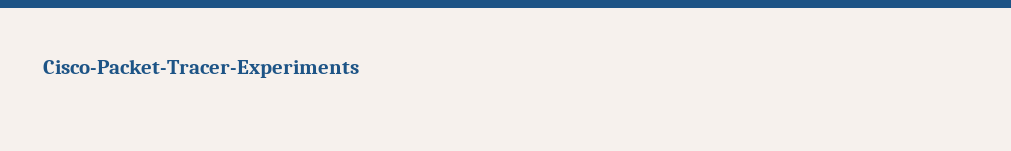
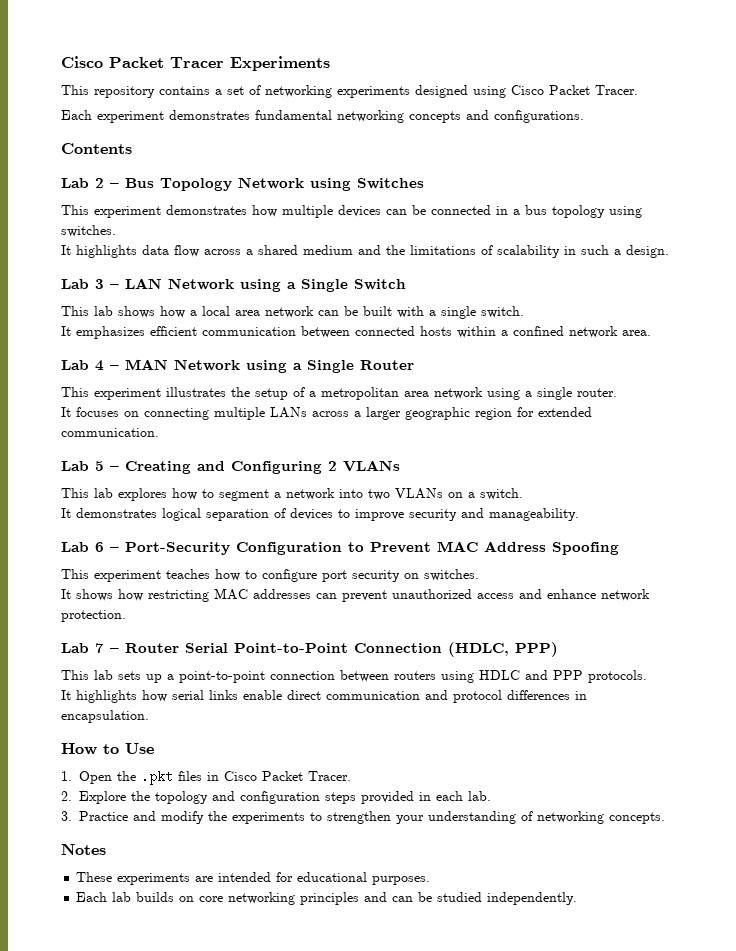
[43,59,359,78] Cisco-Packet-Tracer-Experiments -> [61,56,330,71] [61,85,638,98] [61,110,584,123] [61,143,132,154] [61,177,424,191] [61,205,642,218] [61,225,116,237] [61,245,669,258] [61,278,406,292] [61,306,524,319] [61,326,651,339] [61,359,414,373] [61,387,617,400] [61,407,592,420] [61,428,159,437] [61,460,400,474] [61,488,523,501] [61,508,579,521] [61,541,619,555] [61,569,479,582] [61,588,650,602] [61,610,126,622] [61,642,558,657] [61,670,647,683] [61,690,587,703] [61,710,149,723] [61,743,154,755] [61,770,351,785] [61,791,491,804] [61,811,665,824] [61,844,106,855] [76,872,431,885] [76,892,578,905] Cisco Packet Tracer Experiments // This repository contains a set of networking experiments designed using Cisco Packet Tracer. // Each experiment demonstrates fundamental networking concepts and configurations. // Contents // Lab 2 – Bus Topology Network using Switches // This experiment demonstrates how multiple devices can be connected in a bus topology using switches. // It highlights data flow across a shared medium and the limitations of scalability in such a design. // Lab 3 – LAN Network using a Single Switch // This lab shows how a local area network can be built with a single switch. // It emphasizes efficient communication between connected hosts within a confined network area. // Lab 4 – MAN Network using a Single Router // This experiment illustrates the setup of a metropolitan area network using a single router. // It focuses on connecting multiple LANs across a larger geographic region for extended communication. // Lab 5 – Creating and Configuring 2 VLANs // This lab explores how to segment a network into two VLANs on a switch. // It demonstrates logical separation of devices to improve security and manageability. // Lab 6 – Port-Security Configuration to Prevent MAC Address Spoofing // This experiment teaches how to configure port security on switches. // It shows how restricting MAC addresses can prevent unauthorized access and enhance network protection. // Lab 7 – Router Serial Point-to-Point Connection (HDLC, PPP) // This lab sets up a point-to-point connection between routers using HDLC and PPP protocols. // It highlights how serial links enable direct communication and protocol differences in encapsulation. // How to Use // 1. Open the .pkt files in Cisco Packet Tracer. // 2. Explore the topology and configuration steps provided in each lab. // 3. Practice and modify the experiments to strengthen your understanding of networking concepts. // Notes // These experiments are intended for educational purposes. // Each lab builds on core networking principles and can be studied independently.

